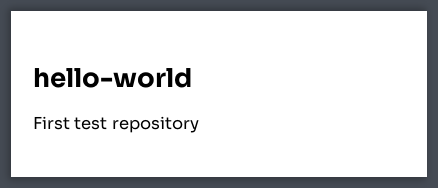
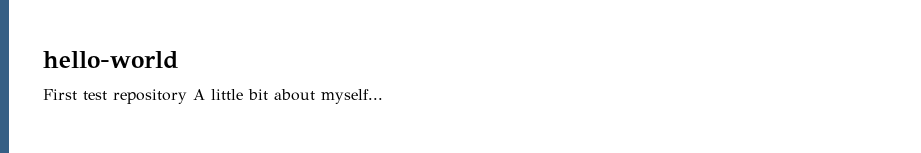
(199, 124) none -> [193,89,383,104] A little bit about myself...

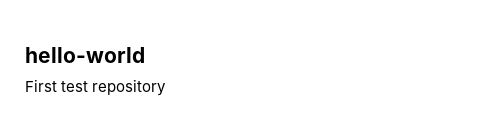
[193,89,383,104] A little bit about myself... -> (167, 87) none

